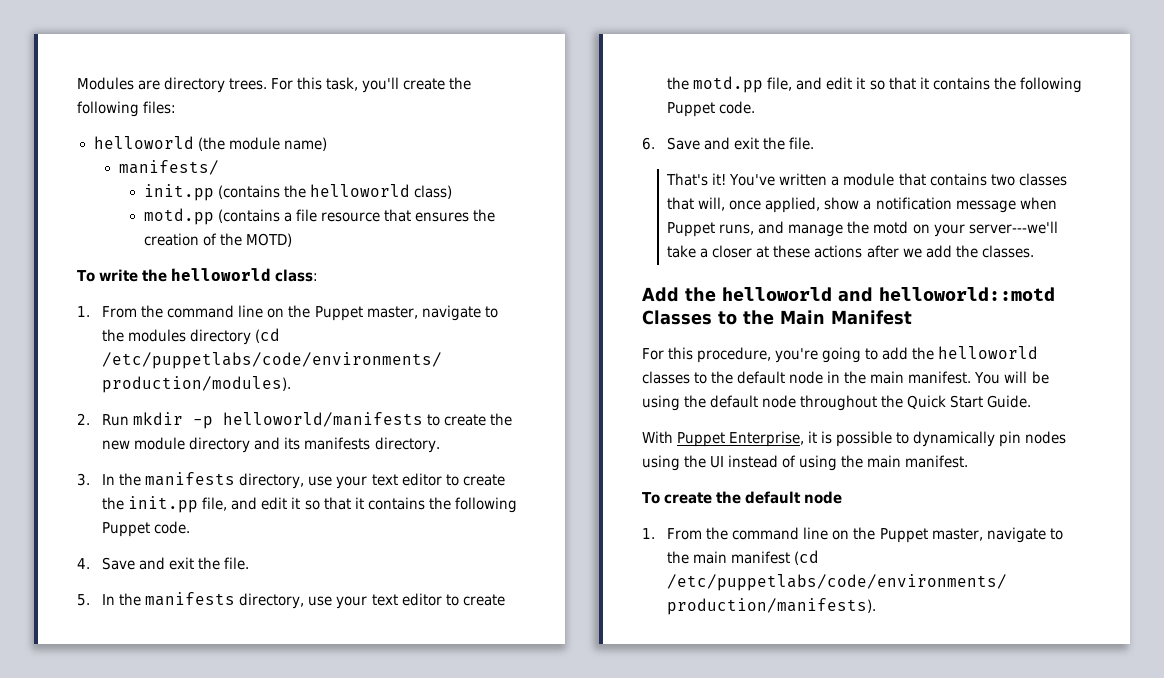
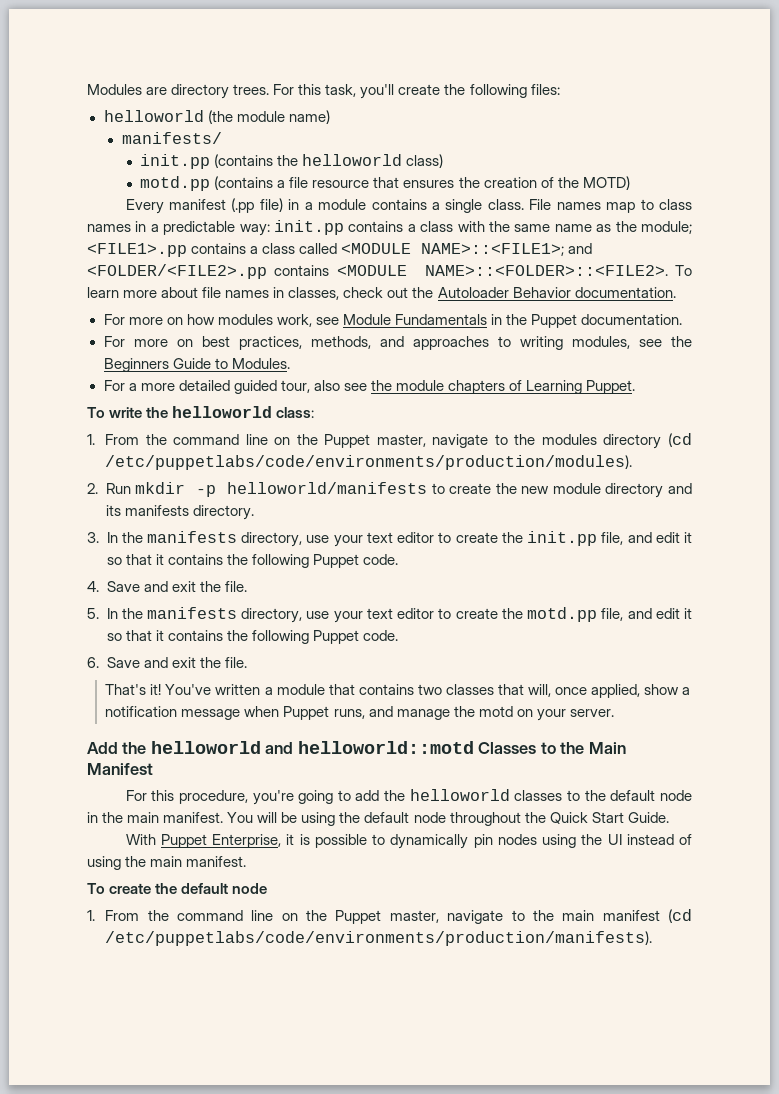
(293, 240) none -> [125,198,692,214] [87,220,692,236] [87,243,593,257] [87,264,693,279] [87,287,676,300] [103,314,683,328] [103,336,692,350] [103,358,290,372] [103,380,636,394] // Every manifest (.pp file) in a module contains a single class. File names map to class names in a predictable way: init.pp contains a class with the same name as the module; <FILE1>.pp contains a class called <MODULE NAME>::<FILE1>; and <FOLDER/<FILE2>.pp contains <MODULE NAME>::<FOLDER>::<FILE2>. To learn more about file names in classes, check out the Autoloader Behavior documentation. // For more on how modules work, see Module Fundamentals in the Puppet documentation. // For more on best practices, methods, and approaches to writing modules, see the Beginners Guide to Modules. // For a more detailed guided tour, also see the module chapters of Learning Puppet.
[968,221,1058,234] [667,245,1034,258] server---we'll take a closer at these actions after we add the classes. -> [569,709,614,717] server.

